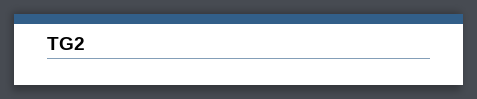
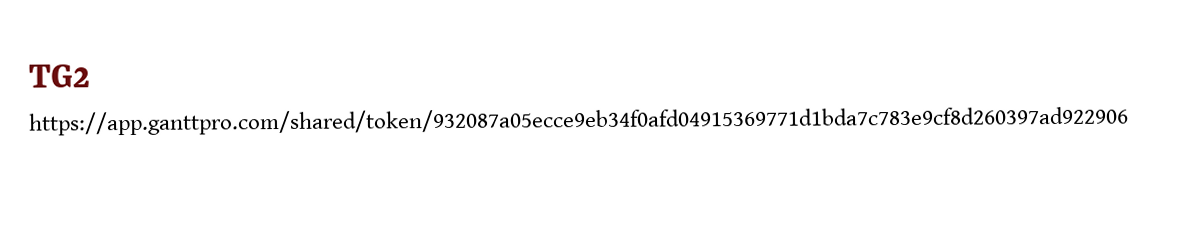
(85, 43) none -> [28,105,1129,136] // https://app.ganttpro.com/shared/token/932087a05ecce9eb34f0afd04915369771d1bda7c783e9cf8d260397ad922906

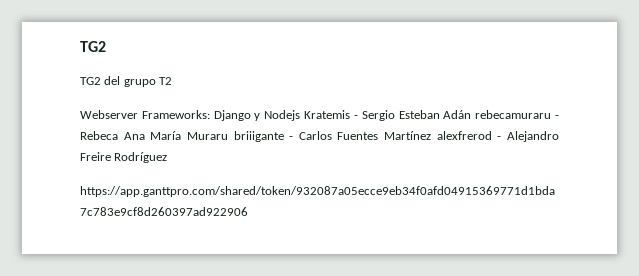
[28,64,90,88] TG2 -> [80,41,106,52] [80,76,173,87] [80,110,559,121] [80,131,559,142] [80,152,168,163] TG2 // TG2 del grupo T2 // Webserver Frameworks: Django y Nodejs Kratemis - Sergio Esteban Adán rebecamuraru - Rebeca Ana María Muraru briiigante - Carlos Fuentes Martínez alexfrerod - Alejandro Freire Rodríguez

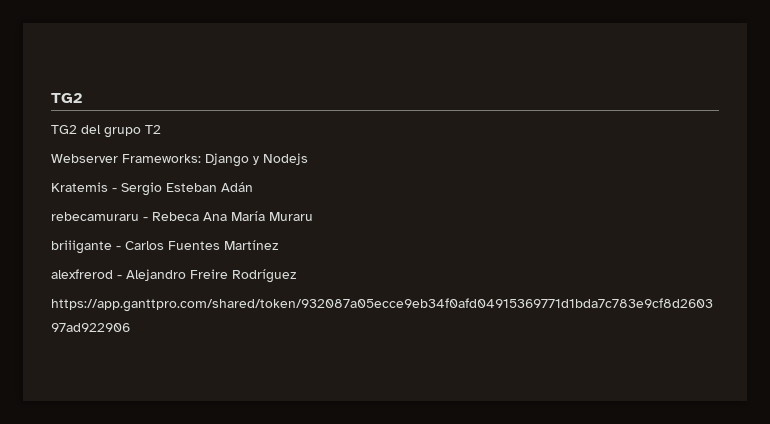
(301, 115) none -> (308, 159) //
(472, 114) none -> (253, 187) //
(228, 136) none -> (313, 216) //
(432, 135) none -> (279, 245) //

